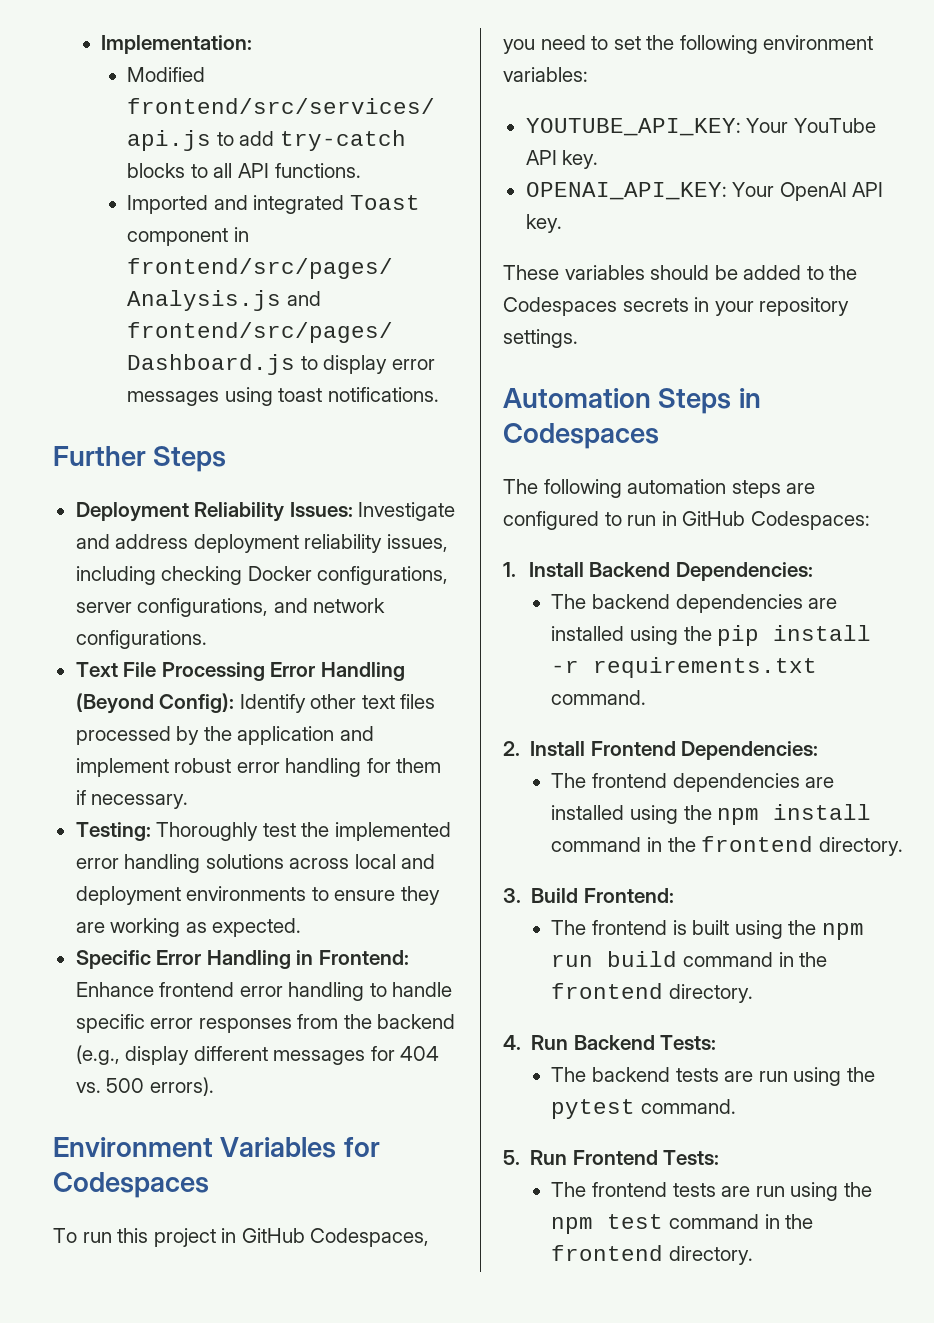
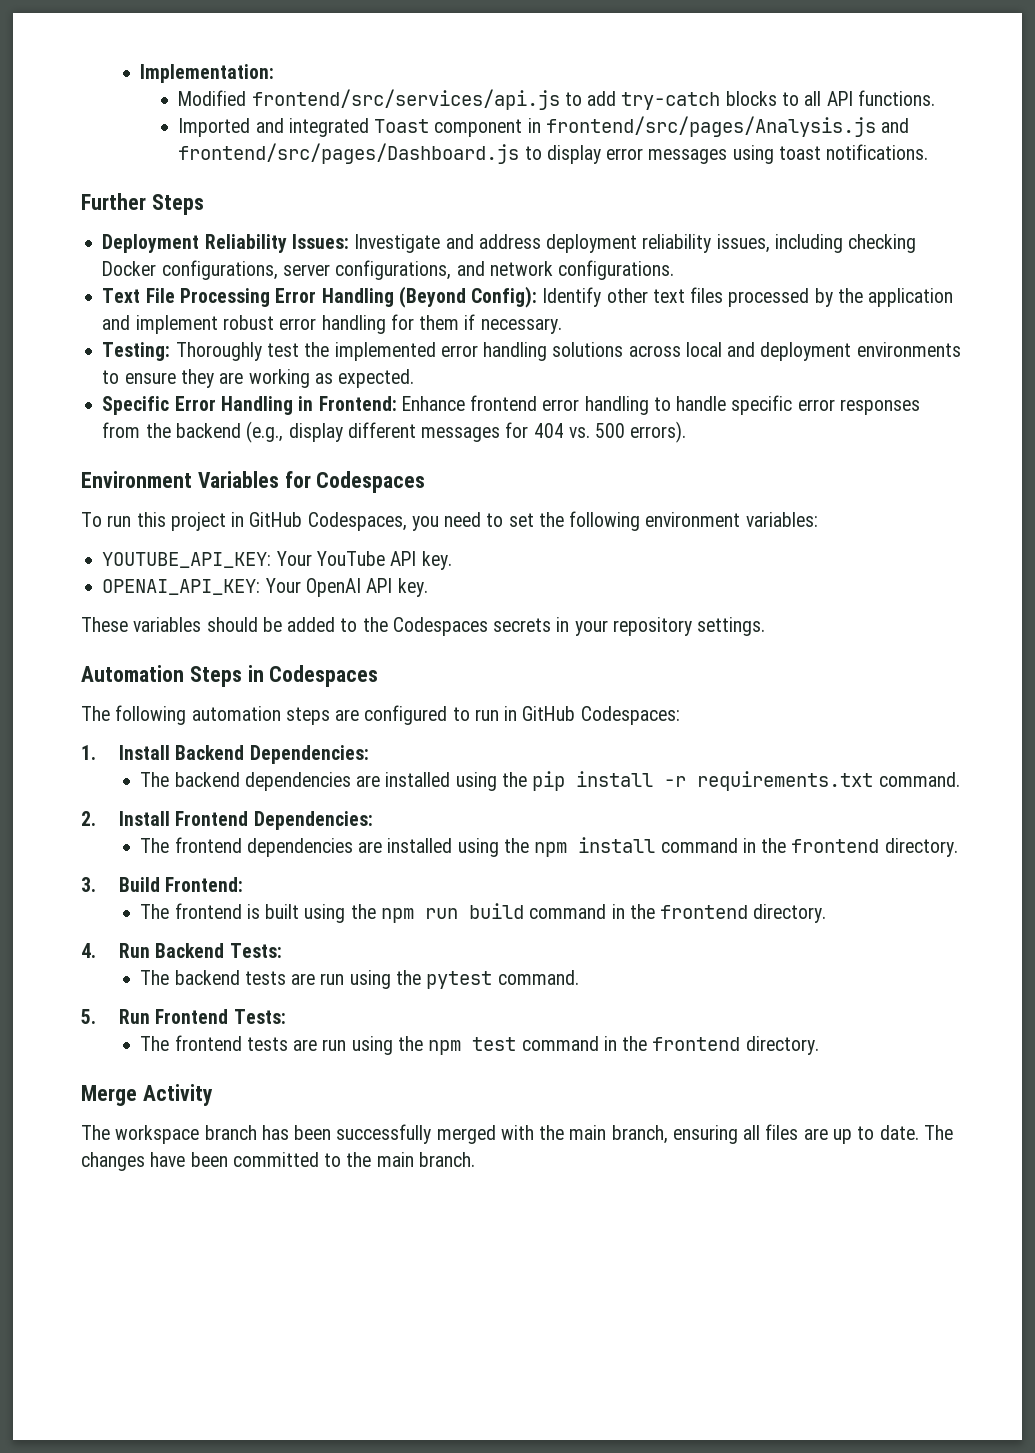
(753, 1255) none -> [81,1084,213,1106] [81,1124,953,1144] [81,1152,475,1171] // Merge Activity // The workspace branch has been successfully merged with the main branch, ensuring all files are up to date. The changes have been committed to the main branch.

